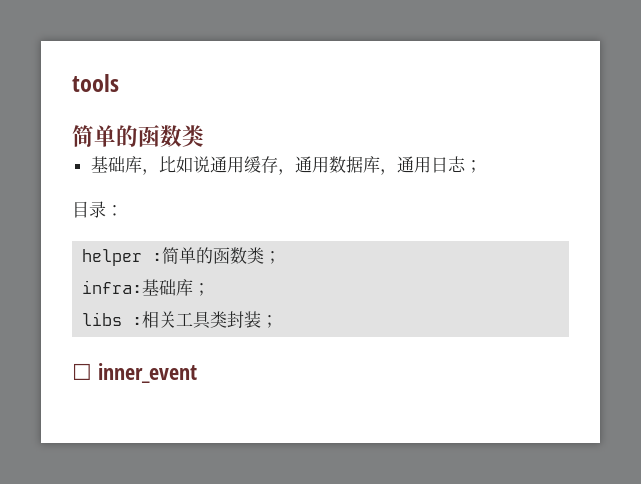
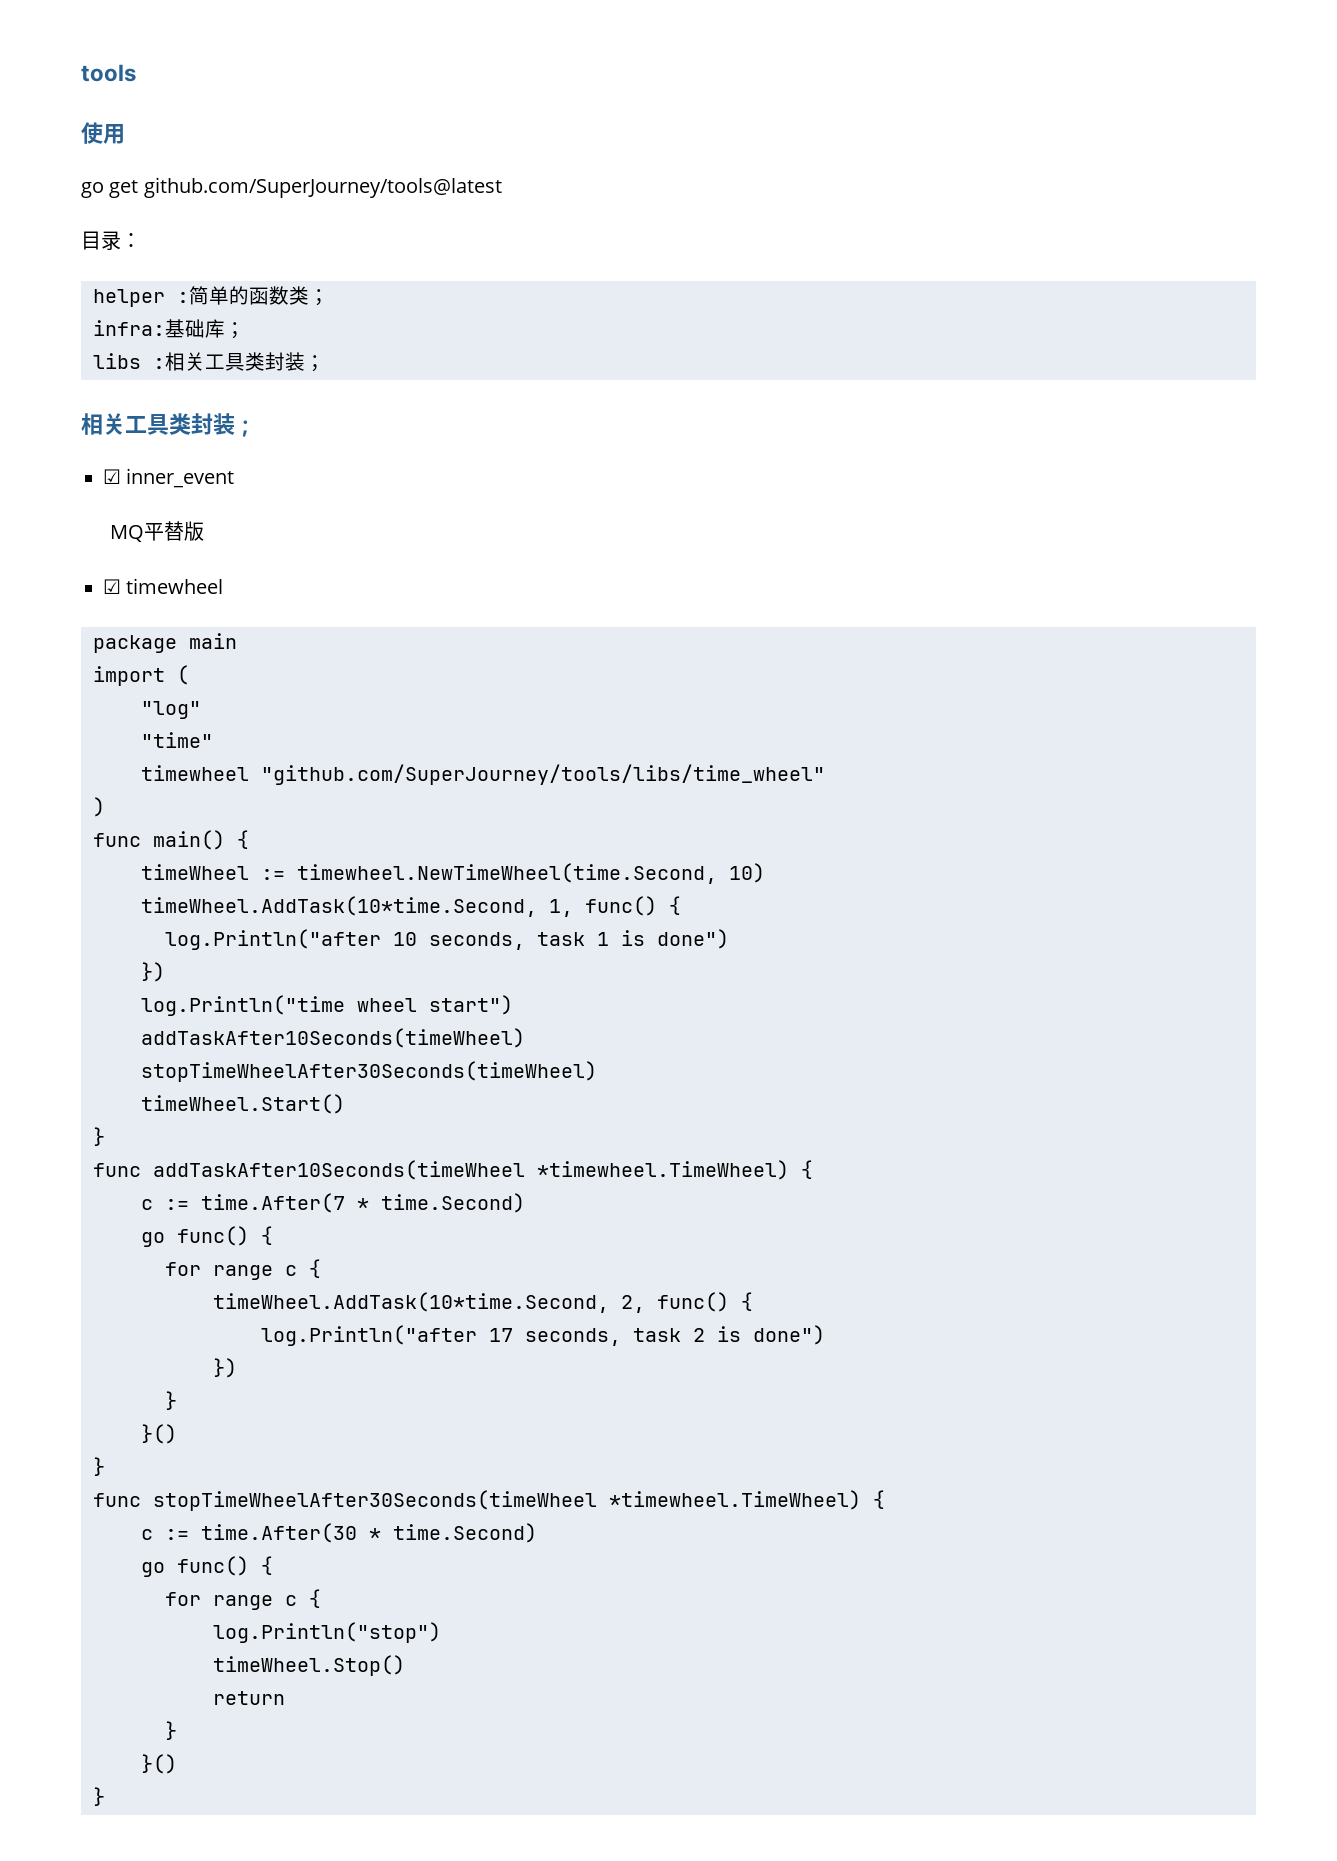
[72,125,204,147] [90,156,482,175] 简单的函数类 // 基础库，比如说通用缓存，通用数据库，通用日志； -> [81,122,125,144] [81,177,502,198] 使用 // go get github.com/SuperJourney/tools@latest
[72,363,197,383] ☐ inner_event -> [81,413,256,437] [103,468,235,488] [110,521,205,542] [103,578,224,594] [93,633,237,653] [93,665,189,686] [141,701,201,719] [141,732,213,748] [141,764,825,785] [93,797,105,817] [93,830,249,850] [141,863,765,884] [141,896,681,917] [165,929,729,950] [141,962,165,982] [141,995,513,1016] [141,1028,525,1048] [141,1061,597,1082] [141,1094,345,1114] [93,1127,105,1146] [93,1160,813,1180] [141,1193,525,1213] [141,1226,273,1247] [165,1259,321,1280] [213,1292,753,1313] [261,1325,825,1346] [213,1358,237,1378] [165,1391,177,1410] [141,1424,177,1444] [93,1457,105,1476] [93,1490,885,1511] [141,1523,537,1543] [141,1556,273,1577] [165,1589,321,1610] [213,1622,441,1643] [213,1655,405,1676] [213,1691,285,1705] [165,1721,177,1740] [141,1754,177,1774] [93,1787,105,1806] 相关工具类封装； // ☑ inner_event // MQ平替版 // ☑ timewheel // package main // import ( // "log" // "time" // timewheel "github.com/SuperJourney/tools/libs/time_wheel" // ) // func main() { // timeWheel := timewheel.NewTimeWheel(time.Second, 10) // timeWheel.AddTask(10*time.Second, 1, func() { // log.Println("after 10 seconds, task 1 is done") // }) // log.Println("time wheel start") // addTaskAfter10Seconds(timeWheel) // stopTimeWheelAfter30Seconds(timeWheel) // timeWheel.Start() // } // func addTaskAfter10Seconds(timeWheel *timewheel.TimeWheel) { // c := time.After(7 * time.Second) // go func() { // for range c { // timeWheel.AddTask(10*time.Second, 2, func() { // log.Println("after 17 seconds, task 2 is done") // }) // } // }() // } // func stopTimeWheelAfter30Seconds(timeWheel *timewheel.TimeWheel) { // c := time.After(30 * time.Second) // go func() { // for range c { // log.Println("stop") // timeWheel.Stop() // return // } // }() // }

